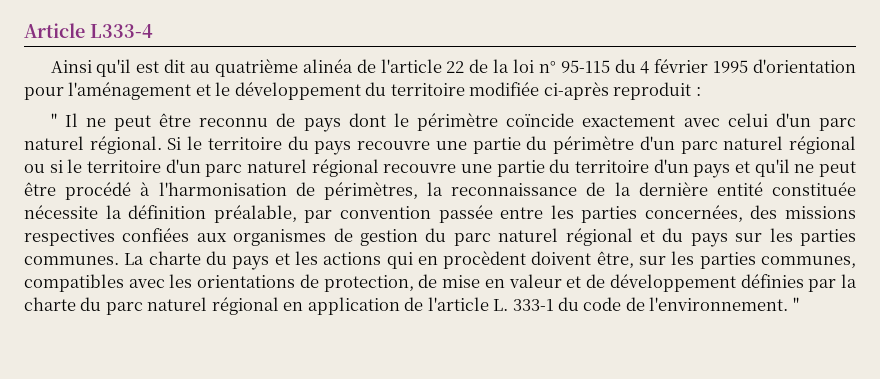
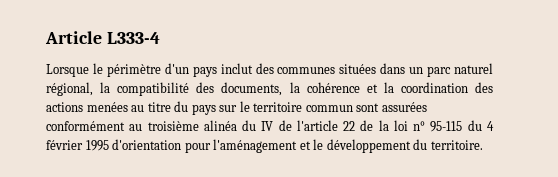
[50,59,353,77] Ainsi qu'il est dit au quatrième alinéa -> [46,63,494,77] [46,82,494,96] [46,101,427,115] [46,120,274,131] Lorsque le périmètre d'un pays inclut des communes situées dans un parc naturel régional, la compatibilité des documents, la cohérence et la coordination des actions menées au titre du pays sur le territoire commun sont assurées conformément au troisième alinéa du IV
[390,82,701,100] [50,113,856,132] [24,136,857,155] [24,159,856,178] [24,182,856,200] [24,205,857,223] [24,228,856,247] [24,251,856,270] [24,274,858,292] [24,297,799,315] territoire modifiée ci-après reproduit : // " Il ne peut être reconnu de pays dont le périmètre coïncide exactement avec celui d'un parc naturel régional. Si le territoire du pays recouvre une partie du périmètre d'un parc naturel régional ou si le territoire d'un parc naturel régional recouvre une partie du territoire d'un pays et qu'il ne peut être procédé à l'harmonisation de périmètres, la reconnaissance de la dernière entité constituée nécessite la définition préalable, par convention passée entre les parties concernées, des missions respectives confiées aux organismes de gestion du parc naturel régional et du pays sur les parties communes. La charte du pays et les actions qui en procèdent doivent être, sur les parties communes, compatibles avec les orientations de protection, de mise en valeur et de développement définies par la charte du parc naturel régional en application de l'article L. 333-1 du code de l'environnement. " -> [430,140,483,150] territoire.

